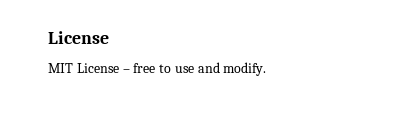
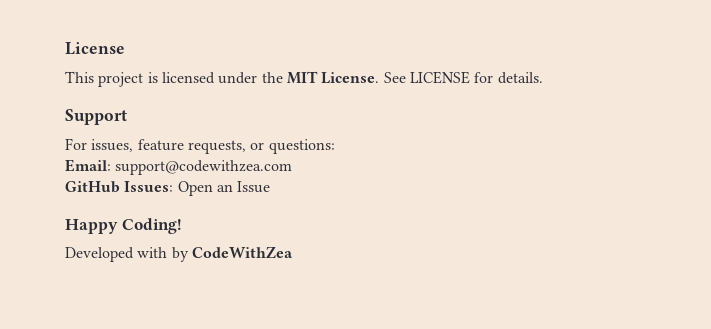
[48,62,267,76] MIT License – free to use and modify. -> [65,71,543,87] [65,109,127,125] [65,138,335,154] [65,159,293,175] [65,181,271,196] [65,218,182,234] [65,246,293,262] This project is licensed under the MIT License. See LICENSE for details. // Support // For issues, feature requests, or questions: // Email: support@codewithzea.com // GitHub Issues: Open an Issue // Happy Coding! // Developed with by CodeWithZea

